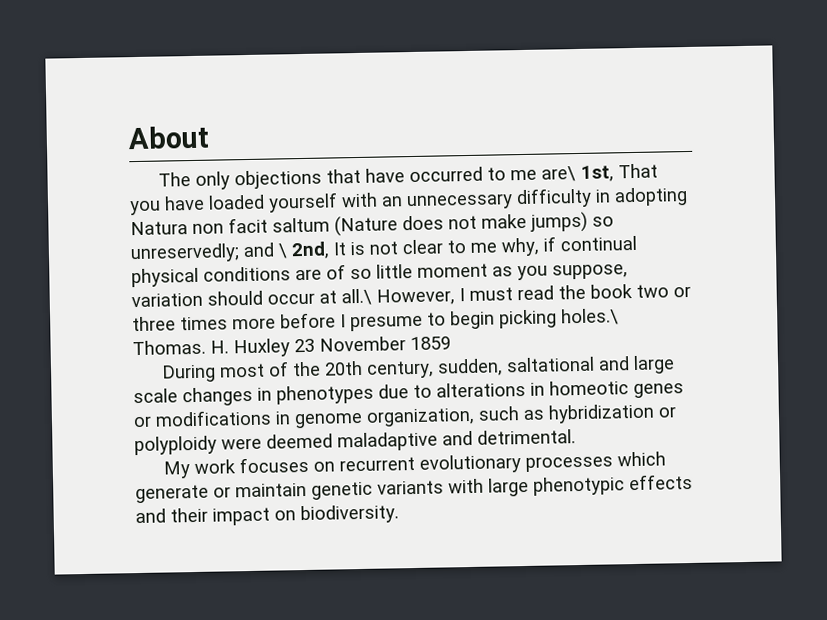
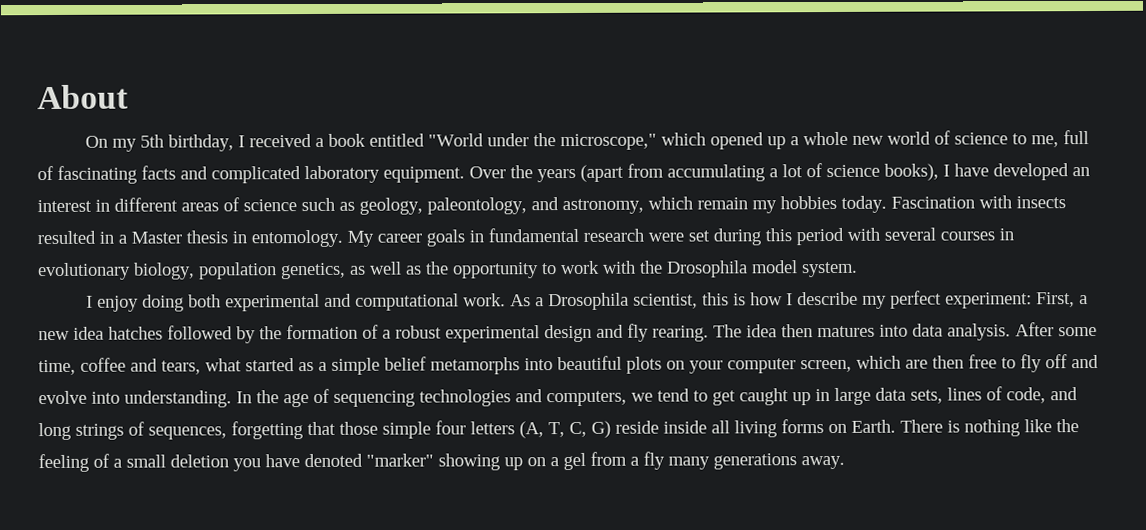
[158,163,659,190] [129,187,688,216] [130,211,614,237] [130,235,637,264] [131,263,628,288] [131,284,691,308] [132,308,619,332] [132,336,451,358] [161,355,676,383] [133,380,684,407] [133,403,676,429] [134,429,576,456] [163,451,667,479] [135,473,693,504] [135,504,399,526] The only objections that have occurred to me are\ 1st, That you have loaded yourself with an unnecessary difficulty in adopting Natura non facit saltum (Nature does not make jumps) so unreservedly; and \ 2nd, It is not clear to me why, if continual physical conditions are of so little moment as you suppose, variation should occur at all.\ However, I must read the book two or three times more before I presume to begin picking holes.\ Thomas. H. Huxley 23 November 1859 // During most of the 20th century, sudden, saltational and large scale changes in phenotypes due to alterations in homeotic genes or modifications in genome organization, such as hybridization or polyploidy were deemed maladaptive and detrimental. // My work focuses on recurrent evolutionary processes which generate or maintain genetic variants with large phenotypic effects and their impact on biodiversity. -> [85,130,1090,152] [37,163,1090,184] [37,195,1066,215] [37,227,1014,248] [37,260,858,281] [86,290,1089,312] [38,322,1097,344] [38,354,1099,376] [38,386,1078,408] [38,419,1079,441] [38,451,845,473] On my 5th birthday, I received a book entitled "World under the microscope," which opened up a whole new world of science to me, full of fascinating facts and complicated laboratory equipment. Over the years (apart from accumulating a lot of science books), I have developed an interest in different areas of science such as geology, paleontology, and astronomy, which remain my hobbies today. Fascination with insects resulted in a Master thesis in entomology. My career goals in fundamental research were set during this period with several courses in evolutionary biology, population genetics, as well as the opportunity to work with the Drosophila model system. // I enjoy doing both experimental and computational work. As a Drosophila scientist, this is how I describe my perfect experiment: First, a new idea hatches followed by the formation of a robust experimental design and fly rearing. The idea then matures into data analysis. After some time, coffee and tears, what started as a simple belief metamorphs into beautiful plots on your computer screen, which are then free to fly off and evolve into understanding. In the age of sequencing technologies and computers, we tend to get caught up in large data sets, lines of code, and long strings of sequences, forgetting that those simple four letters (A, T, C, G) reside inside all living forms on Earth. There is nothing like the feeling of a small deletion you have denoted "marker" showing up on a gel from a fly many generations away.

